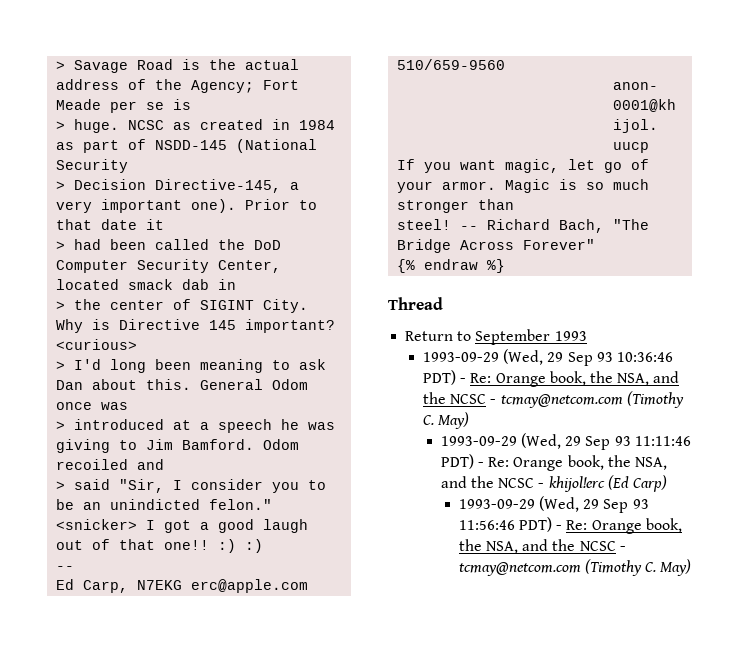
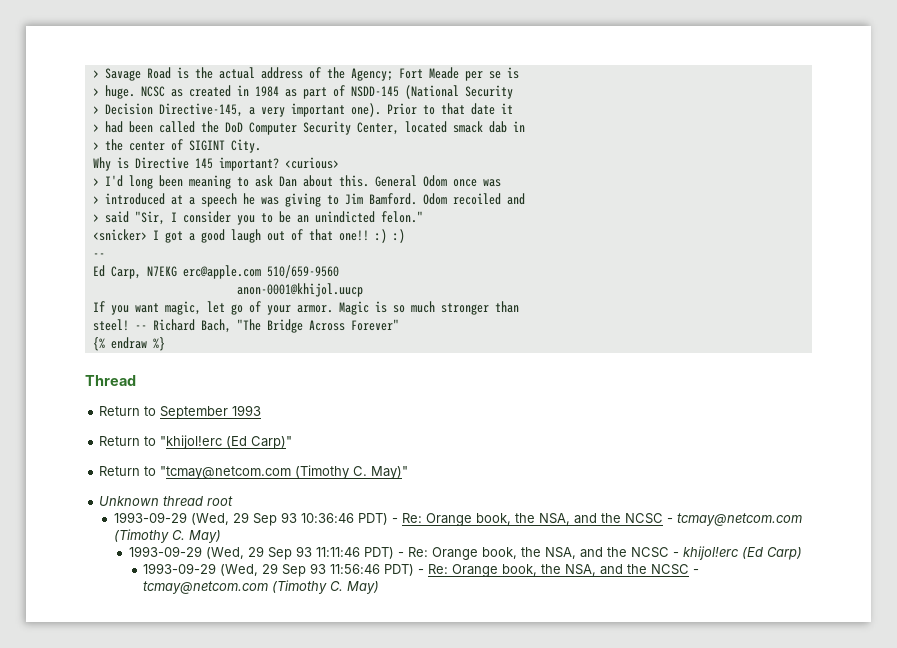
(587, 336) none -> [99,435,293,449] [99,465,409,479] [99,496,234,506] // Return to "khijol!erc (Ed Carp)" // Return to "tcmay@netcom.com (Timothy C. May)" // Unknown thread root

